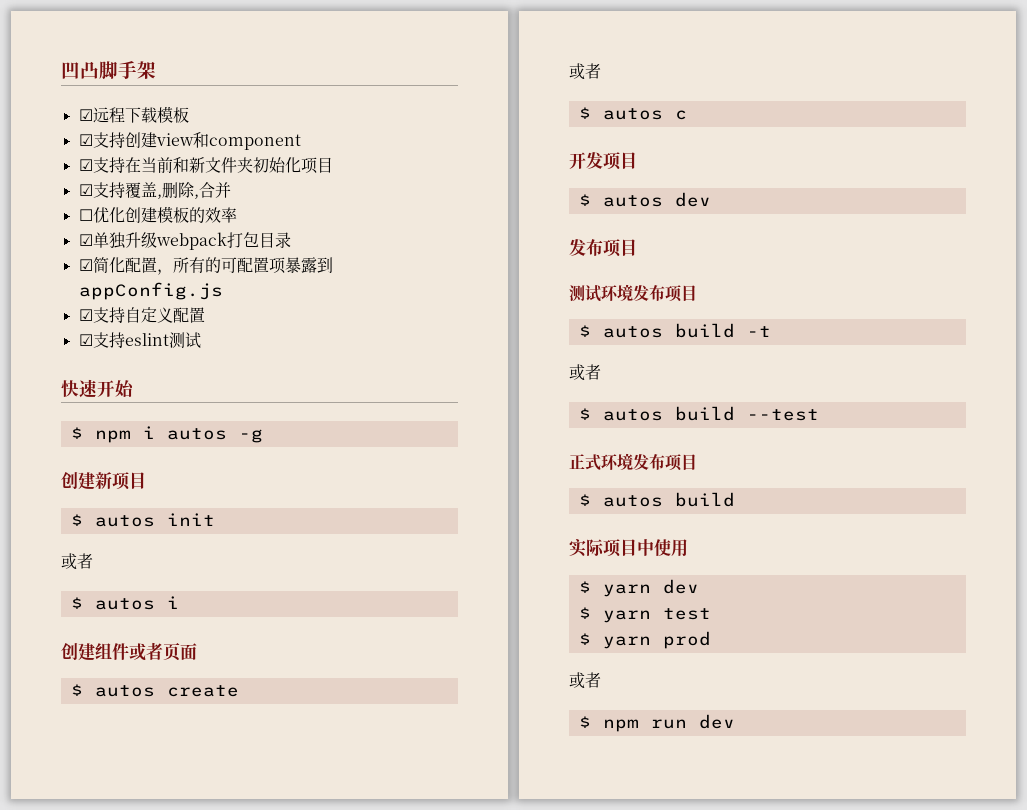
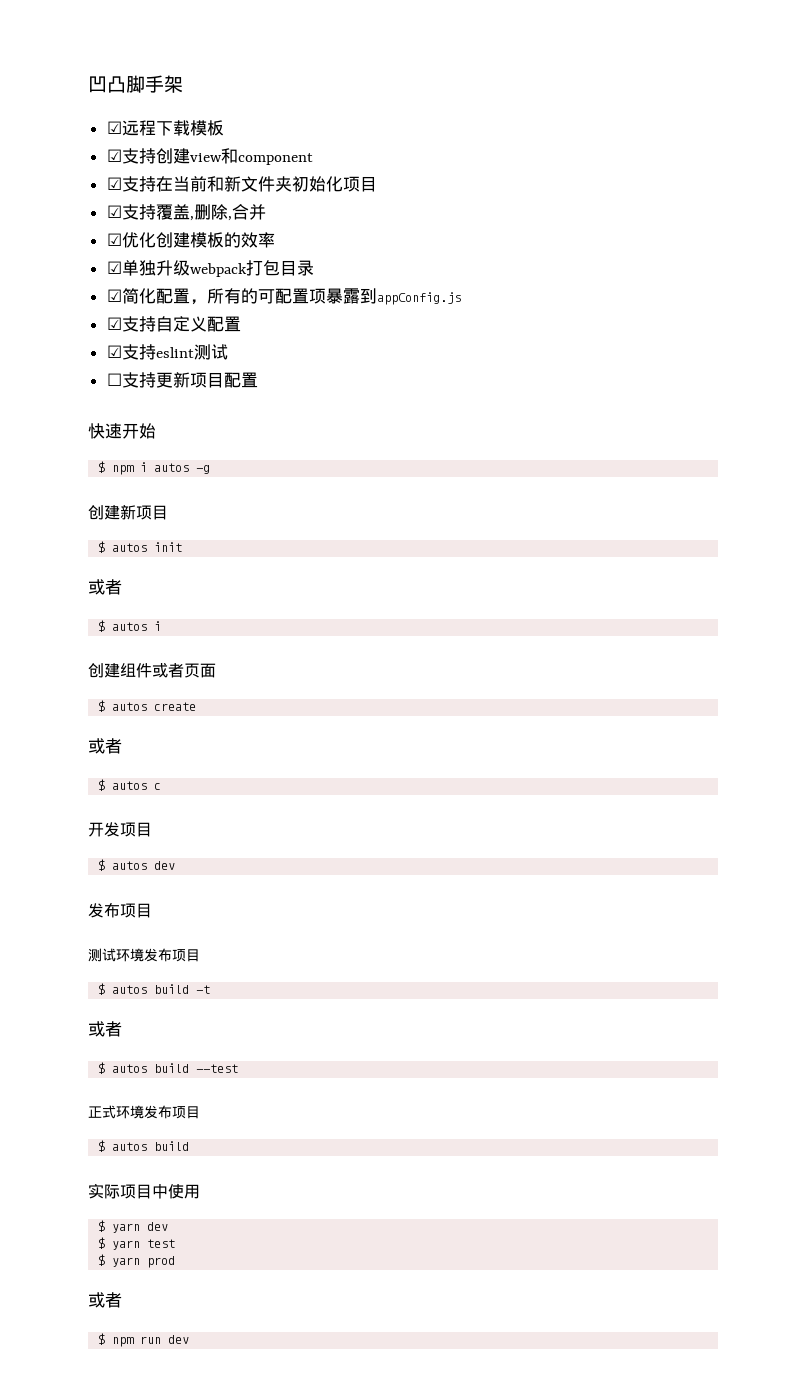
[78,209,93,221] ☐ -> [106,233,122,246] ☑
(201, 340) none -> [106,372,258,388] // ☐支持更新项目配置

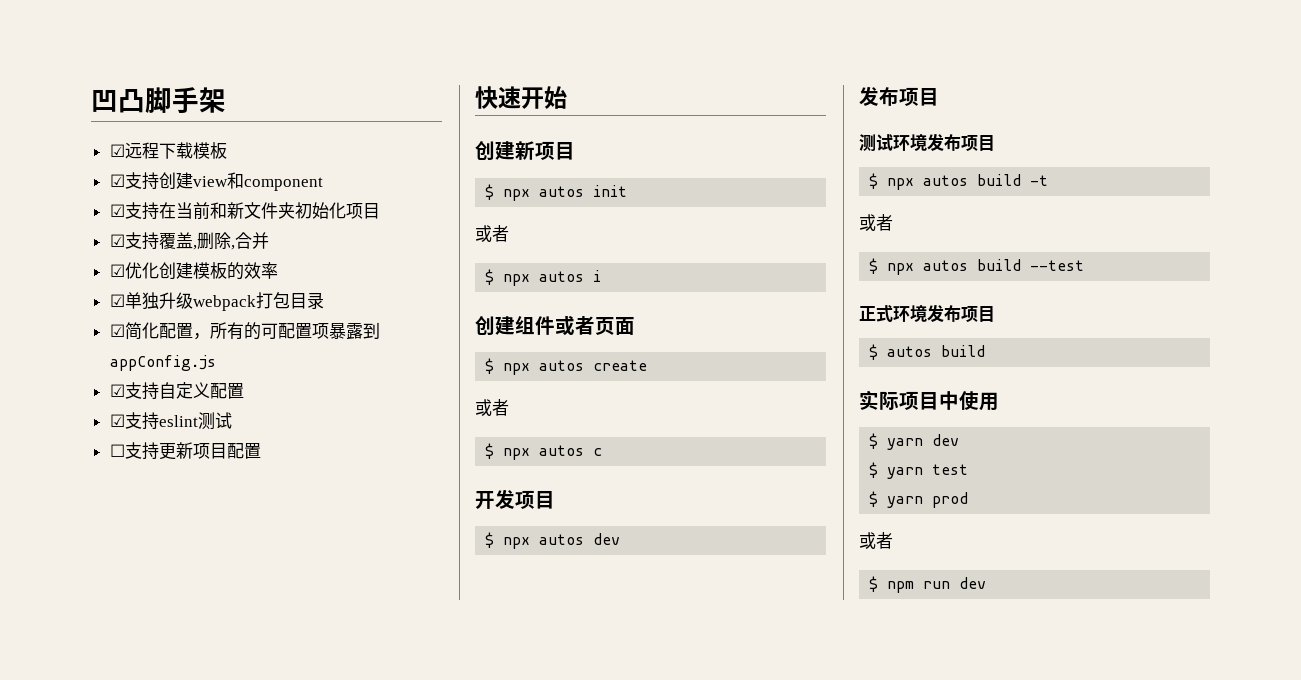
[98,461,211,475] // $ npm i autos -g -> (567, 97) none
(106, 547) none -> [503,189,531,201] npx
(106, 626) none -> [503,274,531,286] npx
(106, 706) none -> [503,363,531,375] npx
(106, 785) none -> [503,448,531,460] npx
(106, 865) none -> [503,537,531,549] npx
(106, 989) none -> [887,178,915,190] npx
(106, 1068) none -> [887,263,915,275] npx

